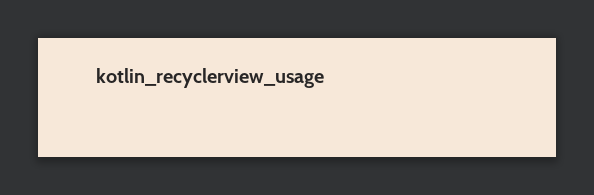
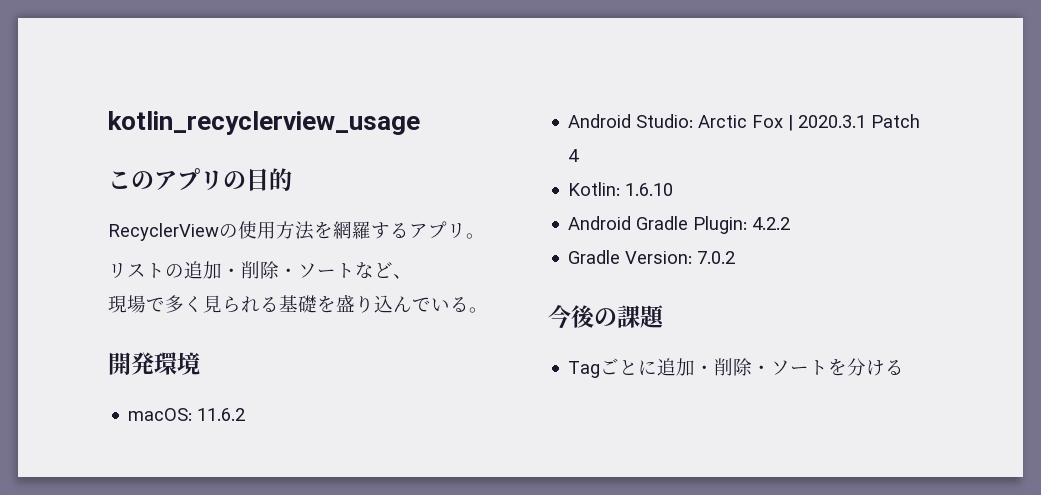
(324, 78) none -> [108,168,292,191] [108,221,485,241] [108,261,412,279] [108,295,488,313] [108,352,200,375] [128,408,246,421] [568,114,921,131] [568,149,580,162] [568,182,674,196] [568,216,791,234] [568,250,736,264] [548,305,666,329] [568,358,905,378] // このアプリの目的 // RecyclerViewの使用方法を網羅するアプリ。 // リストの追加・削除・ソートなど、 // 現場で多く見られる基礎を盛り込んでいる。 // 開発環境 // macOS: 11.6.2 // Android Studio: Arctic Fox | 2020.3.1 Patch 4 // Kotlin: 1.6.10 // Android Gradle Plugin: 4.2.2 // Gradle Version: 7.0.2 // 今後の課題 // Tagごとに追加・削除・ソートを分ける

